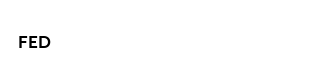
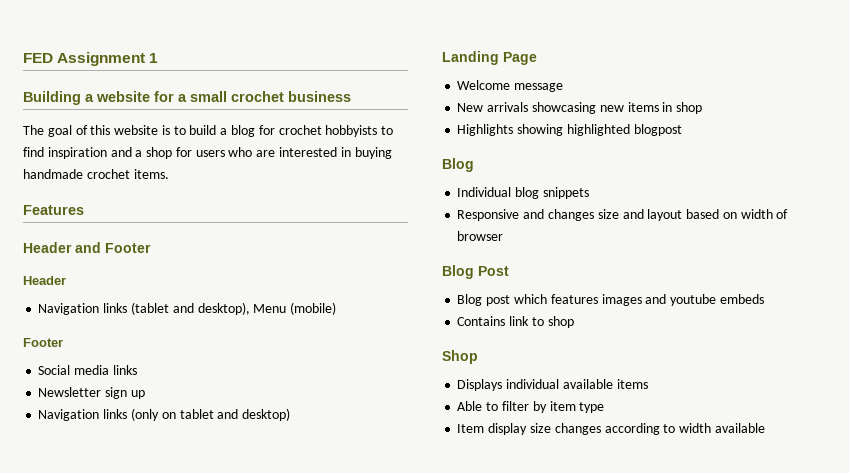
(51, 42) none -> [57,52,159,66] [23,91,351,105] [23,125,394,137] [23,147,392,159] [23,169,169,179] [23,205,84,215] [23,242,151,253] [23,276,66,285] [38,302,337,315] [23,338,63,347] [38,365,137,375] [38,387,145,399] [38,408,291,421] [442,51,537,65] [457,80,564,92] [457,102,703,114] [457,124,682,136] [442,158,474,172] [457,187,589,199] [457,209,789,221] [457,231,504,241] [442,265,509,279] [457,294,764,306] [457,316,574,328] [442,350,478,364] [457,379,648,391] [457,401,605,413] [457,423,765,435] Assignment 1 // Building a website for a small crochet business // The goal of this website is to build a blog for crochet hobbyists to find inspiration and a shop for users who are interested in buying handmade crochet items. // Features // Header and Footer // Header // Navigation links (tablet and desktop), Menu (mobile) // Footer // Social media links // Newsletter sign up // Navigation links (only on tablet and desktop) // Landing Page // Welcome message // New arrivals showcasing new items in shop // Highlights showing highlighted blogpost // Blog // Individual blog snippets // Responsive and changes size and layout based on width of browser // Blog Post // Blog post which features images and youtube embeds // Contains link to shop // Shop // Displays individual available items // Able to filter by item type // Item display size changes according to width available

